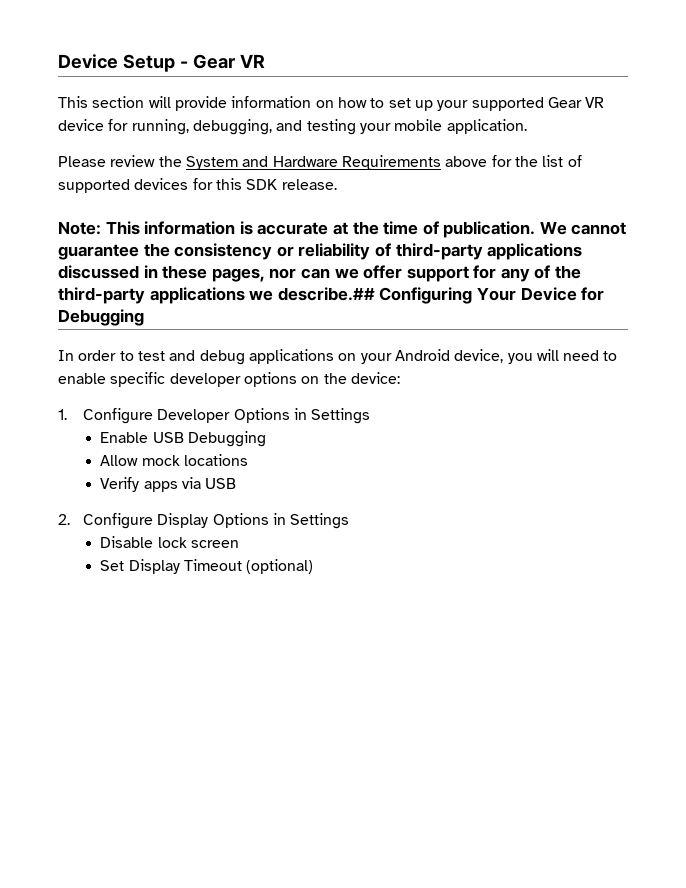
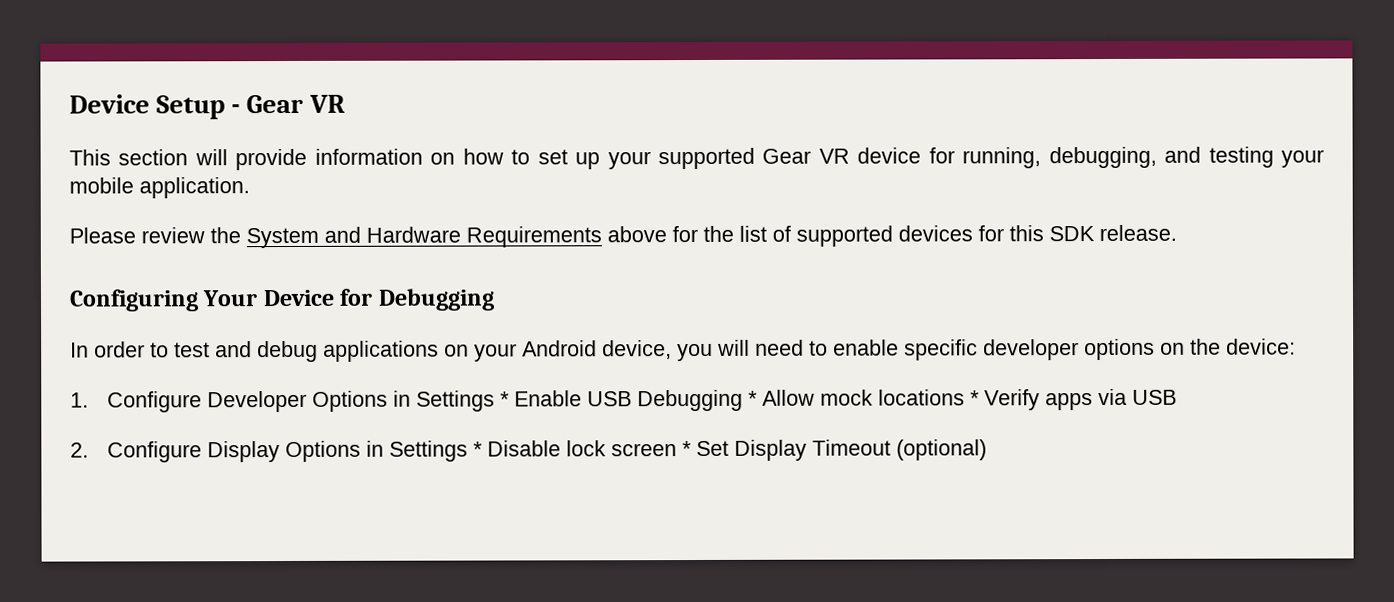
[58,221,627,238] [58,243,583,260] [58,265,582,282] [58,287,375,304] Note: This information is accurate at the time of publication. We cannot guarantee the consistency or reliability of third-party applications discussed in these pages, nor can we offer support for any of the third-party applications we describe.## -> (1177, 233) none
(371, 416) // -> [500,391,511,407] *
(267, 439) // -> [748,390,759,406] *
(249, 460) // -> [970,390,981,406] *
(350, 521) // -> [473,441,484,457] *
(240, 544) // -> [682,441,693,457] *

